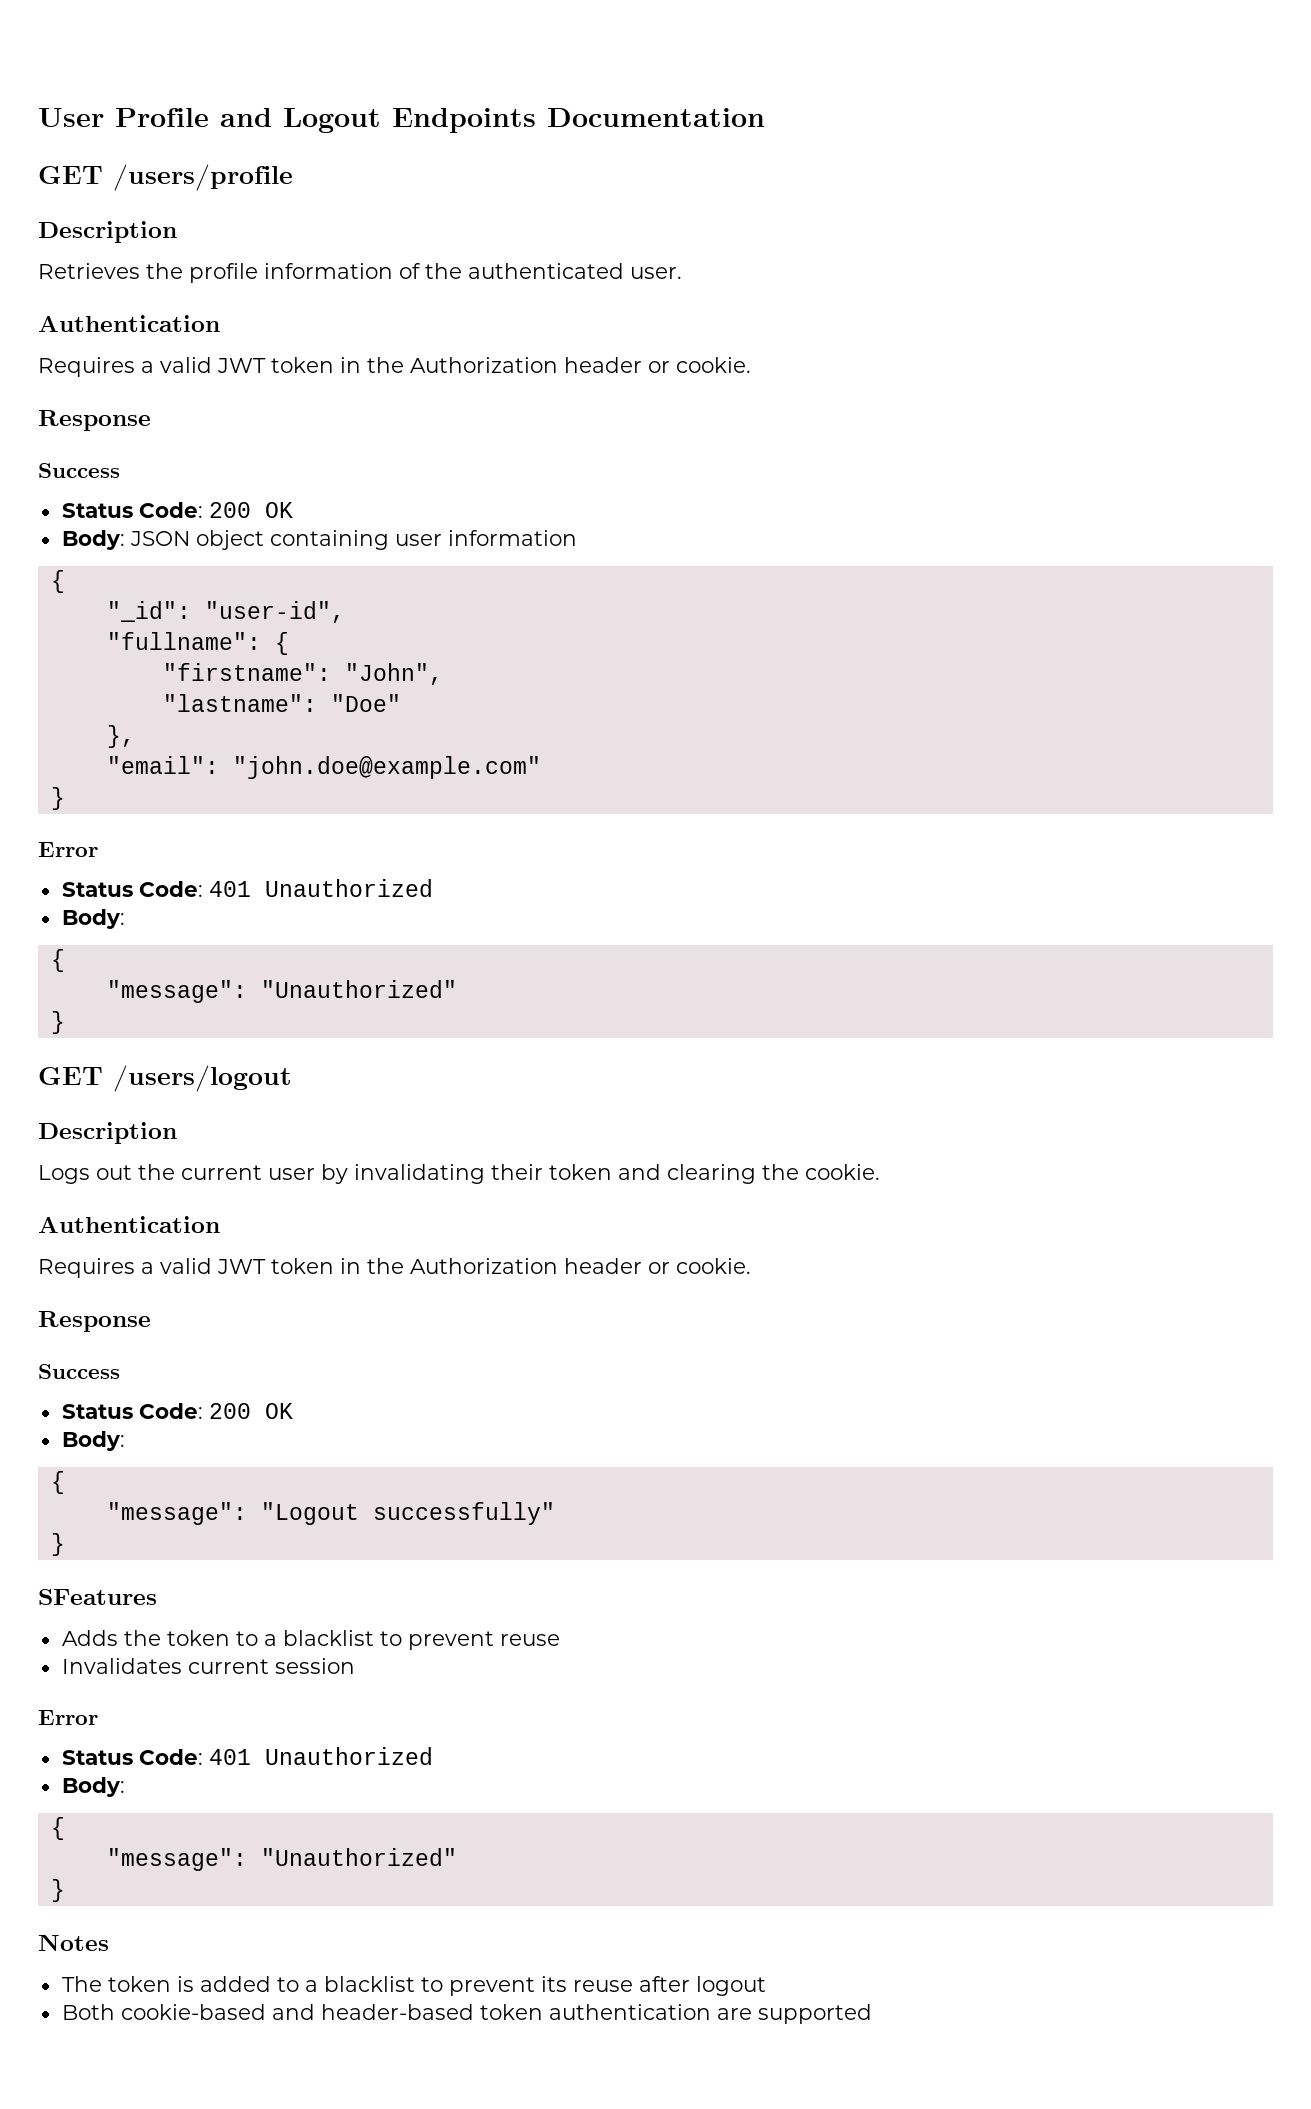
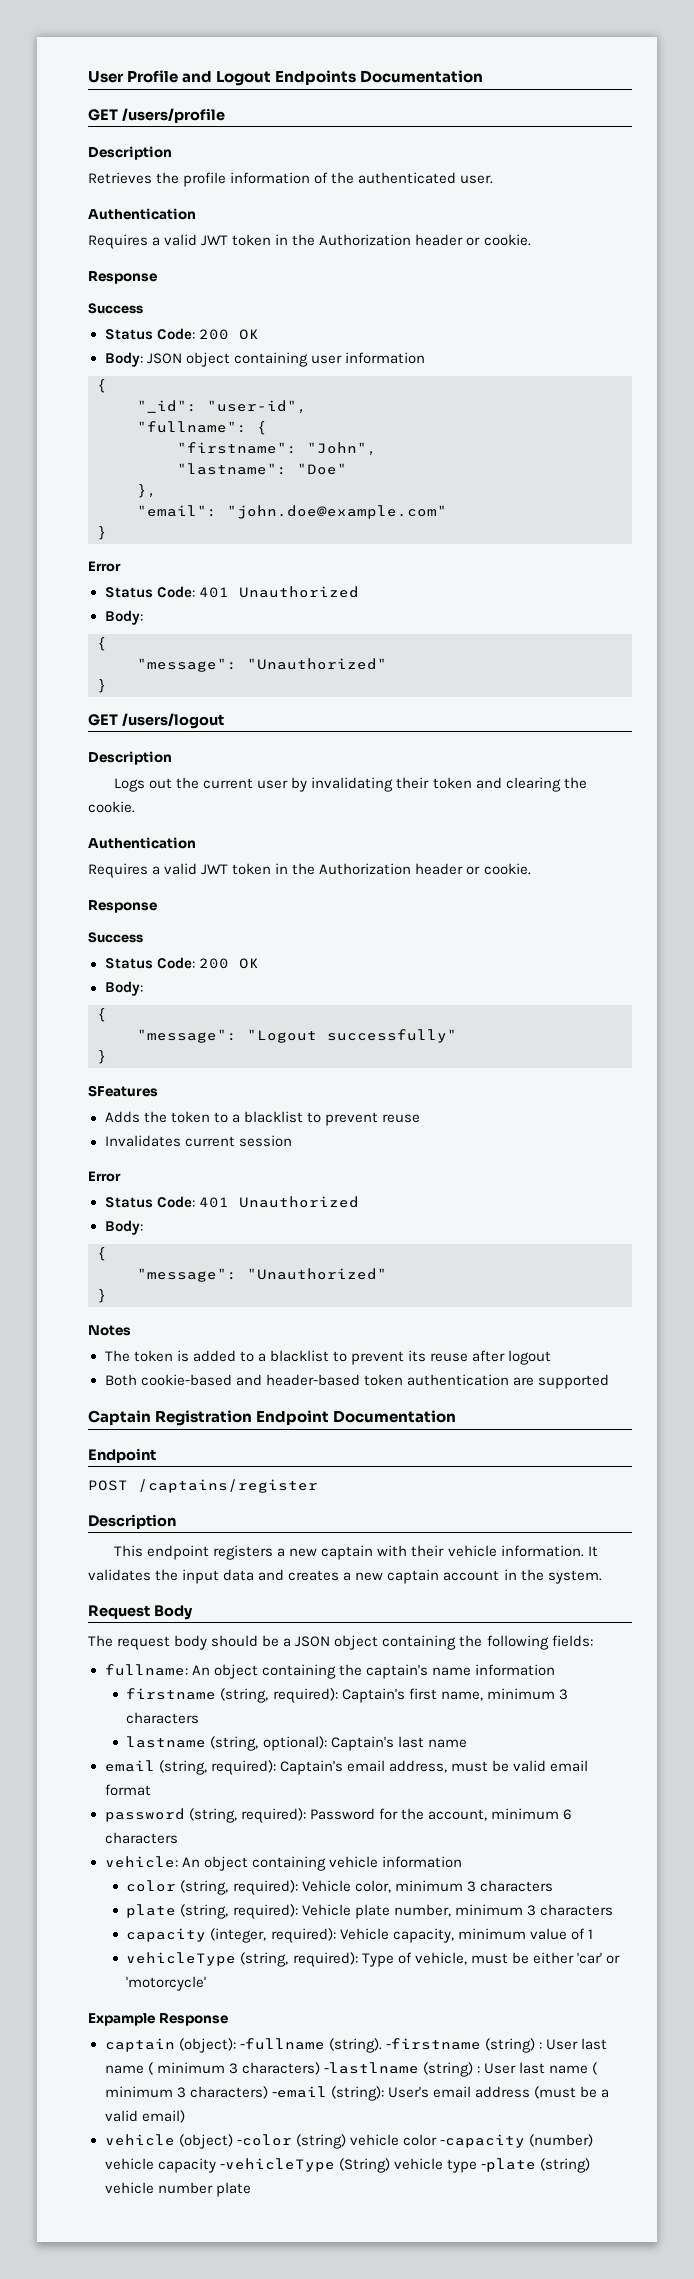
(872, 2014) none -> [88,1410,457,1426] [88,1448,156,1463] [88,1479,318,1493] [88,1514,176,1529] [114,1545,598,1560] [88,1569,602,1584] [88,1605,193,1620] [88,1635,593,1650] [104,1664,555,1679] [126,1688,568,1703] [126,1712,200,1724] [126,1736,467,1751] [104,1760,588,1775] [104,1784,151,1796] [104,1808,572,1823] [104,1832,178,1844] [104,1856,462,1871] [126,1880,553,1895] [126,1904,613,1919] [126,1928,593,1943] [126,1952,620,1967] [126,1976,207,1991] [88,2013,228,2026] [104,2038,607,2053] [104,2062,598,2077] [104,2086,610,2101] [104,2110,185,2123] [104,2134,593,2149] [104,2158,590,2173] [104,2182,251,2197] // Captain Registration Endpoint Documentation // Endpoint // POST /captains/register // Description // This endpoint registers a new captain with their vehicle information. It validates the input data and creates a new captain account in the system. // Request Body // The request body should be a JSON object containing the following fields: // fullname: An object containing the captain's name information // firstname (string, required): Captain's first name, minimum 3 characters // lastname (string, optional): Captain's last name // email (string, required): Captain's email address, must be valid email format // password (string, required): Password for the account, minimum 6 characters // vehicle: An object containing vehicle information // color (string, required): Vehicle color, minimum 3 characters // plate (string, required): Vehicle plate number, minimum 3 characters // capacity (integer, required): Vehicle capacity, minimum value of 1 // vehicleType (string, required): Type of vehicle, must be either 'car' or 'motorcycle' // Expample Response // captain (object): -fullname (string). -firstname (string) : User last name ( minimum 3 characters) -lastlname (string) : User last name ( minimum 3 characters) -email (string): User's email address (must be a valid email) // vehicle (object) -color (string) vehicle color -capacity (number) vehicle capacity -vehicleType (String) vehicle type -plate (string) vehicle number plate

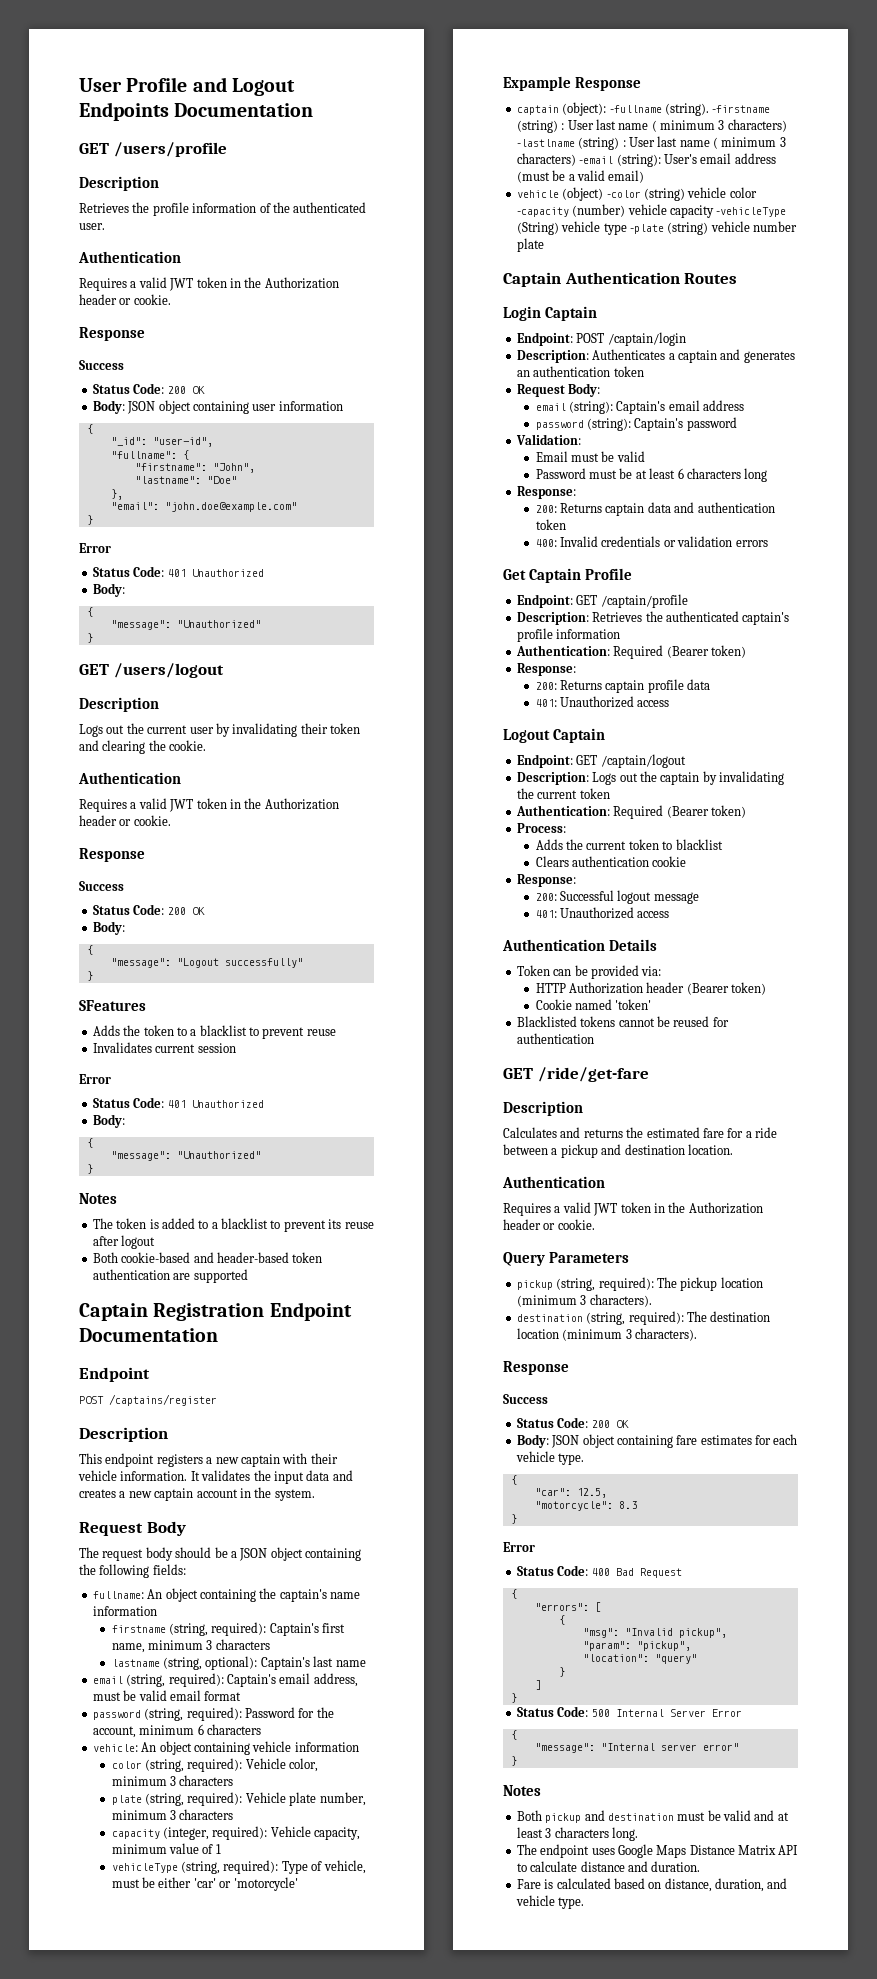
(251, 2189) none -> [503,272,738,287] [503,306,597,321] [516,332,686,346] [516,349,795,363] [516,366,644,377] [516,383,601,397] [535,400,745,414] [535,417,737,431] [515,434,581,445] [535,451,645,462] [535,468,768,482] [516,486,576,499] [535,502,775,516] [535,519,566,530] [535,536,768,547] [503,568,632,583] [516,594,688,608] [516,611,790,625] [516,628,621,642] [515,645,746,659] [516,663,576,676] [535,679,711,693] [535,696,670,708] [503,728,605,743] [516,754,686,768] [516,771,784,785] [516,788,610,799] [515,805,746,819] [516,823,566,833] [535,839,723,850] [535,856,687,867] [516,874,576,887] [535,890,699,904] [535,907,670,919] [502,939,657,951] [516,965,662,979] [535,982,767,995] [535,999,652,1010] [516,1016,729,1027] [516,1033,594,1044] [503,1067,649,1082] [503,1101,583,1116] [503,1127,777,1138] [503,1144,733,1158] [502,1176,605,1188] [503,1202,763,1216] [503,1219,595,1230] [503,1252,629,1266] [516,1277,763,1291] [516,1294,652,1307] [516,1311,771,1325] [516,1328,697,1341] [503,1361,569,1375] [503,1394,548,1404] [516,1417,629,1428] [516,1434,798,1448] [515,1451,585,1465] [510,1475,517,1485] [534,1488,607,1498] [534,1501,637,1511] [510,1514,517,1524] [503,1542,535,1552] [516,1565,682,1578] [510,1589,517,1599] [534,1602,601,1612] [558,1615,565,1625] [582,1628,727,1638] [582,1641,691,1651] [582,1654,697,1664] [558,1667,565,1677] [534,1680,541,1690] [510,1693,517,1703] [516,1706,742,1717] [510,1730,517,1740] [534,1743,739,1753] [510,1756,517,1766] [503,1785,541,1796] [516,1810,789,1823] [516,1827,638,1841] [516,1844,799,1858] [516,1861,701,1872] [516,1878,788,1892] [515,1895,585,1909] // Captain Authentication Routes // Login Captain // Endpoint: POST /captain/login // Description: Authenticates a captain and generates an authentication token // Request Body: // email (string): Captain's email address // password (string): Captain's password // Validation: // Email must be valid // Password must be at least 6 characters long // Response: // 200: Returns captain data and authentication token // 400: Invalid credentials or validation errors // Get Captain Profile // Endpoint: GET /captain/profile // Description: Retrieves the authenticated captain's profile information // Authentication: Required (Bearer token) // Response: // 200: Returns captain profile data // 401: Unauthorized access // Logout Captain // Endpoint: GET /captain/logout // Description: Logs out the captain by invalidating the current token // Authentication: Required (Bearer token) // Process: // Adds the current token to blacklist // Clears authentication cookie // Response: // 200: Successful logout message // 401: Unauthorized access // Authentication Details // Token can be provided via: // HTTP Authorization header (Bearer token) // Cookie named 'token' // Blacklisted tokens cannot be reused for authentication // GET /ride/get-fare // Description // Calculates and returns the estimated fare for a ride between a pickup and destination location. // Authentication // Requires a valid JWT token in the Authorization header or cookie. // Query Parameters // pickup (string, required): The pickup location (minimum 3 characters). // destination (string, required): The destination location (minimum 3 characters). // Response // Success // Status Code: 200 OK // Body: JSON object containing fare estimates for each vehicle type. // { // "car": 12.5, // "motorcycle": 8.3 // } // Error // Status Code: 400 Bad Request // { // "errors": [ // { // "msg": "Invalid pickup", // "param": "pickup", // "location": "query" // } // ] // } // Status Code: 500 Internal Server Error // { // "message": "Internal server error" // } // Notes // Both pickup and destination must be valid and at least 3 characters long. // The endpoint uses Google Maps Distance Matrix API to calculate distance and duration. // Fare is calculated based on distance, duration, and vehicle type.

